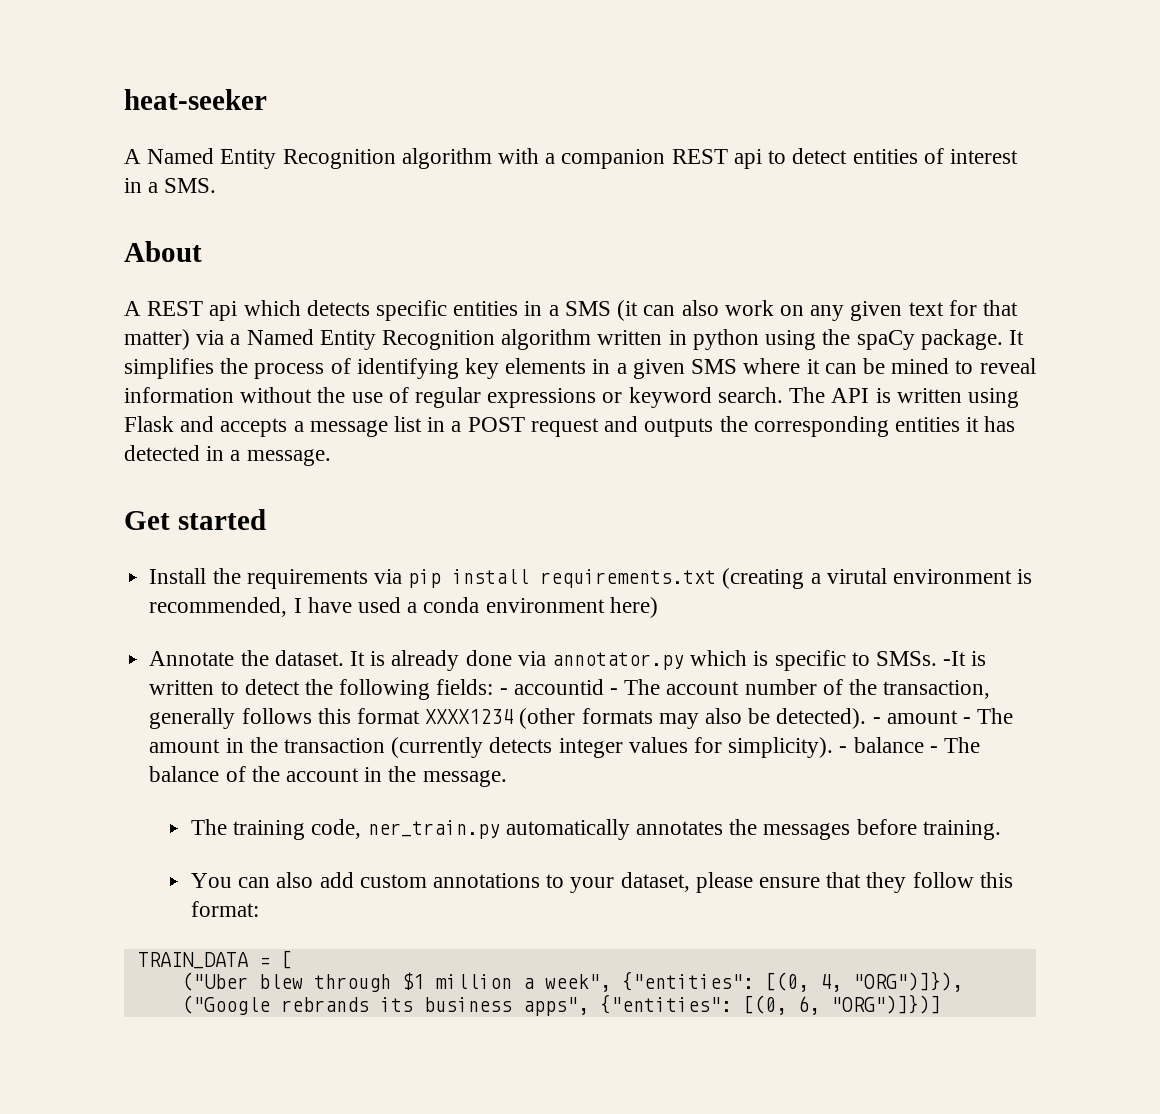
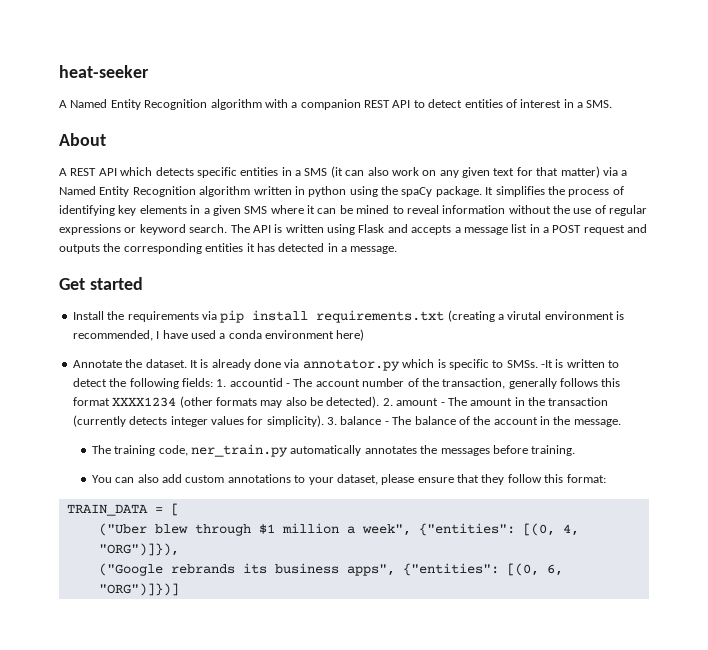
[733,149,762,169] api -> [392,100,411,108] API
[209,301,238,321] api -> [98,168,117,176] API
[499,688,508,695] - -> [216,379,227,387] 1.
[872,717,881,724] - -> [382,398,393,406] 2.
[839,746,848,753] - -> [327,417,337,425] 3.

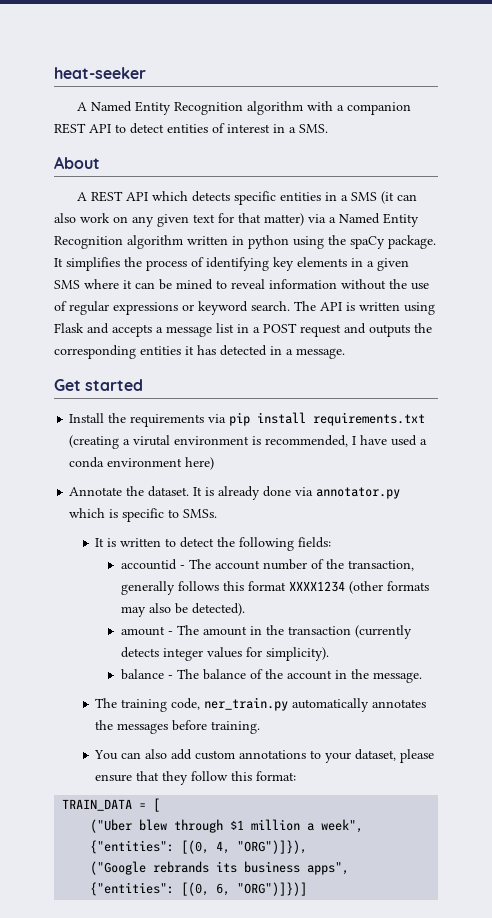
[541,360,553,368] -It -> [95,538,105,547] // It
[216,379,227,387] 1. -> (332, 542) //
[382,398,393,406] 2. -> (245, 609) //
[327,417,337,425] 3. -> (329, 654) //

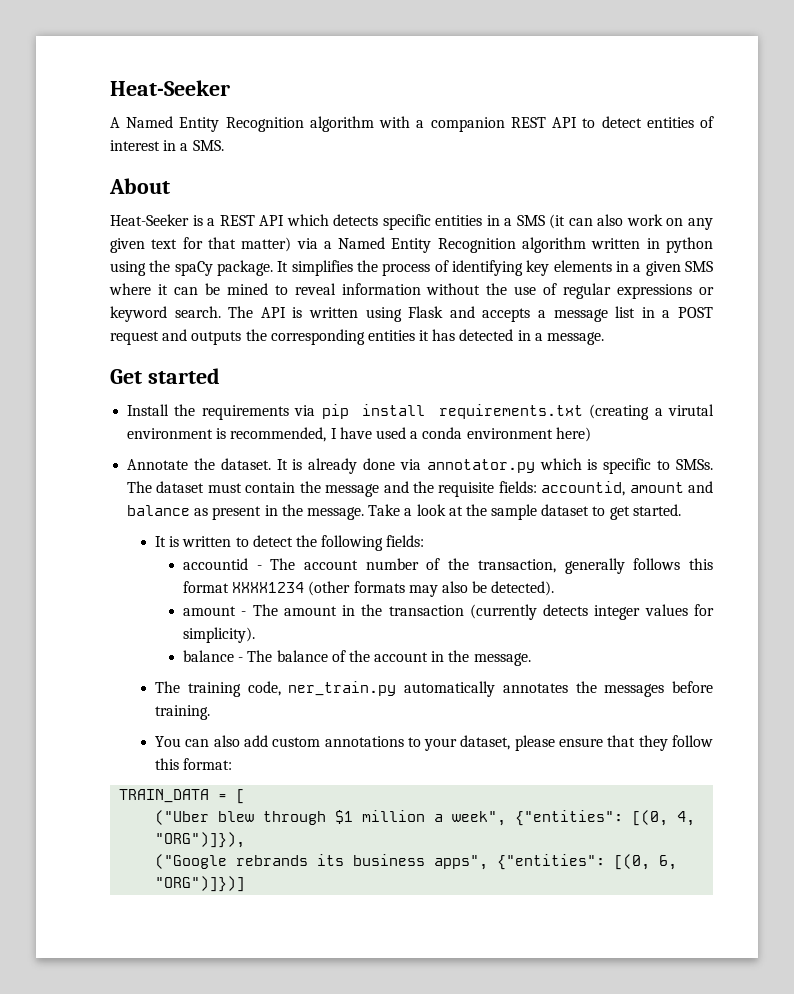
[54,67,146,79] heat-seeker -> [110,80,230,96] Heat-Seeker
[77,192,88,201] A -> [110,214,216,226] Heat-Seeker is a
(218, 513) none -> [127,481,714,497] [127,504,681,520] The dataset must contain the message and the requisite fields: accountid, amount and balance as present in the message. Take a look at the sample dataset to get started.

